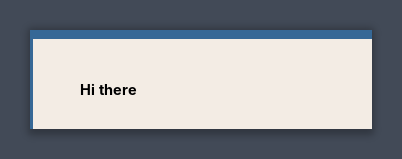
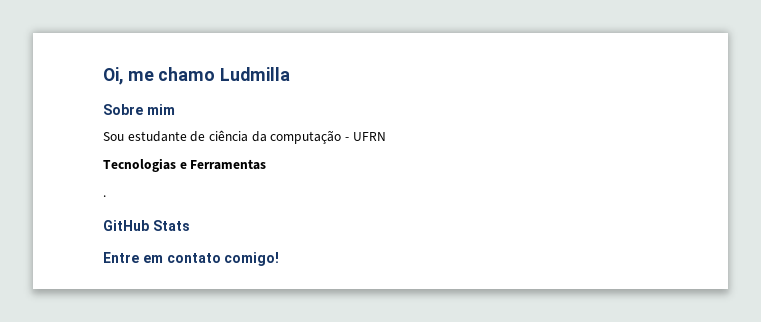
[80,83,137,95] Hi there -> [103,67,291,85] [103,104,175,115] [103,130,386,144] [103,158,267,172] [103,195,106,197] [103,220,190,231] [103,252,280,266] Oi, me chamo Ludmilla // Sobre mim // Sou estudante de ciência da computação - UFRN // Tecnologias e Ferramentas // . // GitHub Stats // Entre em contato comigo!

